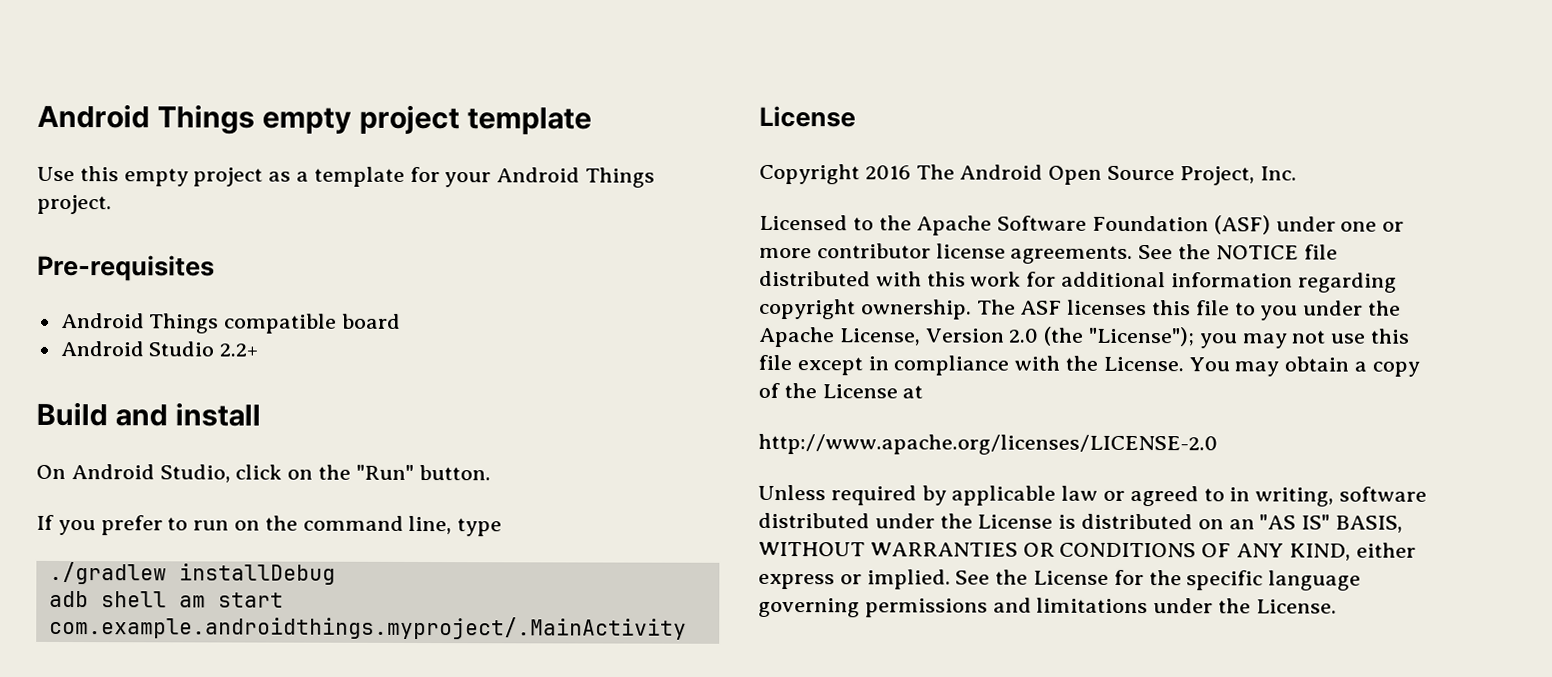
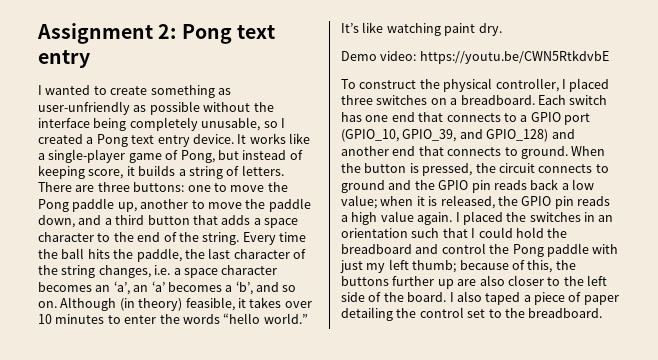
[37,103,592,135] [37,166,656,188] [37,194,112,215] [37,254,215,282] [60,313,402,334] [59,341,259,357] [36,401,261,427] [36,464,491,483] [36,514,503,537] [48,561,336,585] [48,590,284,608] [48,615,687,640] [759,105,856,128] [759,163,1297,186] [759,214,1405,236] [759,243,1338,264] [759,270,1397,293] [759,298,1402,321] [758,326,1411,349] [758,354,1420,377] [758,382,924,399] [758,433,1218,456] [758,484,1428,507] [758,512,1404,533] [758,541,1416,561] [758,569,1362,591] [758,597,1337,618] Android Things empty project template // Use this empty project as a template for your Android Things project. // Pre-requisites // Android Things compatible board // Android Studio 2.2+ // Build and install // On Android Studio, click on the "Run" button. // If you prefer to run on the command line, type // ./gradlew installDebug // adb shell am start com.example.androidthings.myproject/.MainActivity // License // Copyright 2016 The Android Open Source Project, Inc. // Licensed to the Apache Software Foundation (ASF) under one or more contributor license agreements. See the NOTICE file distributed with this work for additional information regarding copyright ownership. The ASF licenses this file to you under the Apache License, Version 2.0 (the "License"); you may not use this file except in compliance with the License. You may obtain a copy of the License at // http://www.apache.org/licenses/LICENSE-2.0 // Unless required by applicable law or agreed to in writing, software distributed under the License is distributed on an "AS IS" BASIS, WITHOUT WARRANTIES OR CONDITIONS OF ANY KIND, either express or implied. See the License for the specific language governing permissions and limitations under the License. -> [37,23,275,44] [38,50,90,68] [38,85,231,98] [38,101,274,115] [38,117,285,131] [38,133,310,147] [38,149,303,163] [38,165,284,179] [38,182,288,192] [38,198,311,212] [38,215,298,228] [38,232,306,245] [38,248,306,262] [38,265,278,278] [38,281,297,295] [38,297,312,311] [38,313,308,324] [341,22,502,36] [341,50,609,64] [341,78,610,92] [341,95,608,105] [341,112,590,125] [341,129,575,142] [341,146,606,159] [341,163,609,176] [341,179,594,193] [341,195,610,209] [341,211,614,225] [341,227,568,238] [341,243,619,257] [340,259,576,273] [341,275,607,289] [341,291,619,305] [341,307,603,321] Assignment 2: Pong text entry // I wanted to create something as user-unfriendly as possible without the interface being completely unusable, so I created a Pong text entry device. It works like a single-player game of Pong, but instead of keeping score, it builds a string of letters. There are three buttons: one to move the Pong paddle up, another to move the paddle down, and a third button that adds a space character to the end of the string. Every time the ball hits the paddle, the last character of the string changes, i.e. a space character becomes an ‘a’, an ‘a’ becomes a ‘b’, and so on. Although (in theory) feasible, it takes over 10 minutes to enter the words “hello world.” It’s like watching paint dry. // Demo video: https://youtu.be/CWN5RtkdvbE // To construct the physical controller, I placed three switches on a breadboard. Each switch has one end that connects to a GPIO port (GPIO_10, GPIO_39, and GPIO_128) and another end that connects to ground. When the button is pressed, the circuit connects to ground and the GPIO pin reads back a low value; when it is released, the GPIO pin reads a high value again. I placed the switches in an orientation such that I could hold the breadboard and control the Pong paddle with just my left thumb; because of this, the buttons further up are also closer to the left side of the board. I also taped a piece of paper detailing the control set to the breadboard.

